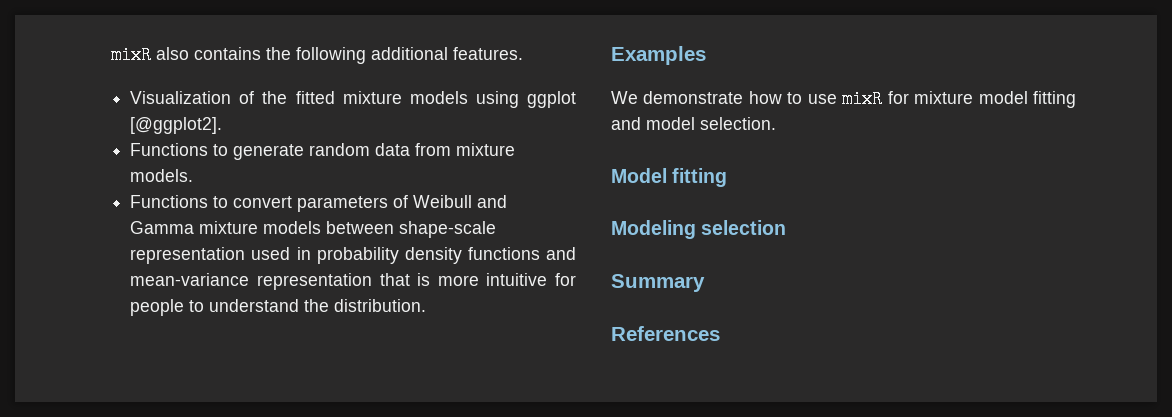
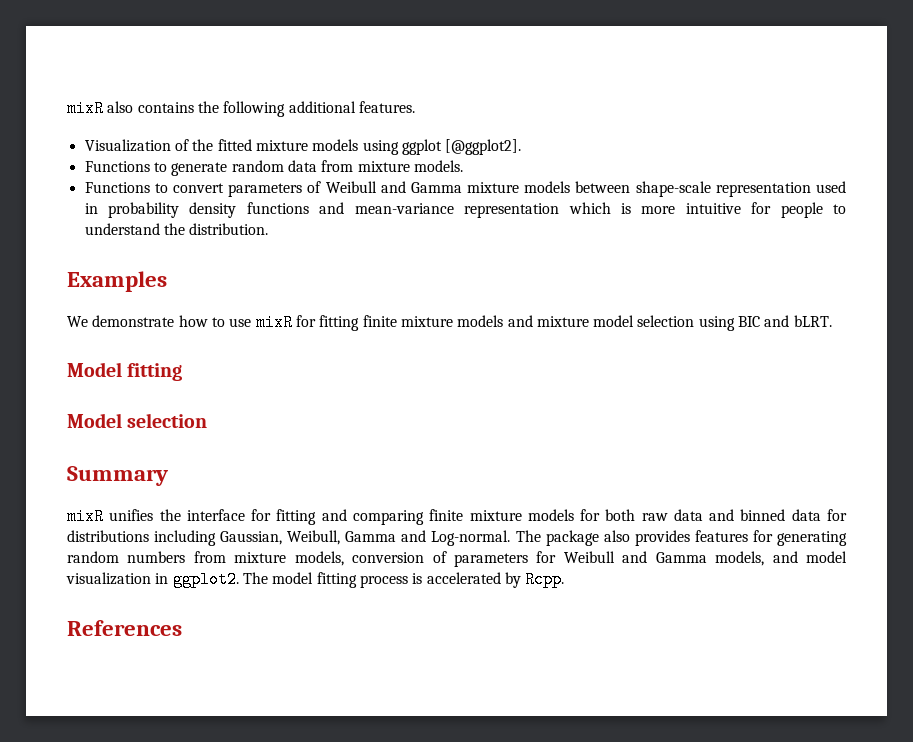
[379,273,410,286] that -> [568,202,611,214] which
[914,91,1076,108] [611,117,776,130] mixture model fitting and model selection. -> [319,315,832,331] fitting finite mixture models and mixture model selection using BIC and bLRT.
[611,220,696,239] Modeling -> [67,413,122,428] Model
(705, 283) none -> [67,508,848,525] [67,530,848,546] [67,551,848,567] [66,571,565,588] // mixR unifies the interface for fitting and comparing finite mixture models for both raw data and binned data for distributions including Gaussian, Weibull, Gamma and Log-normal. The package also provides features for generating random numbers from mixture models, conversion of parameters for Weibull and Gamma models, and model visualization in ggplot2. The model fitting process is accelerated by Rcpp.

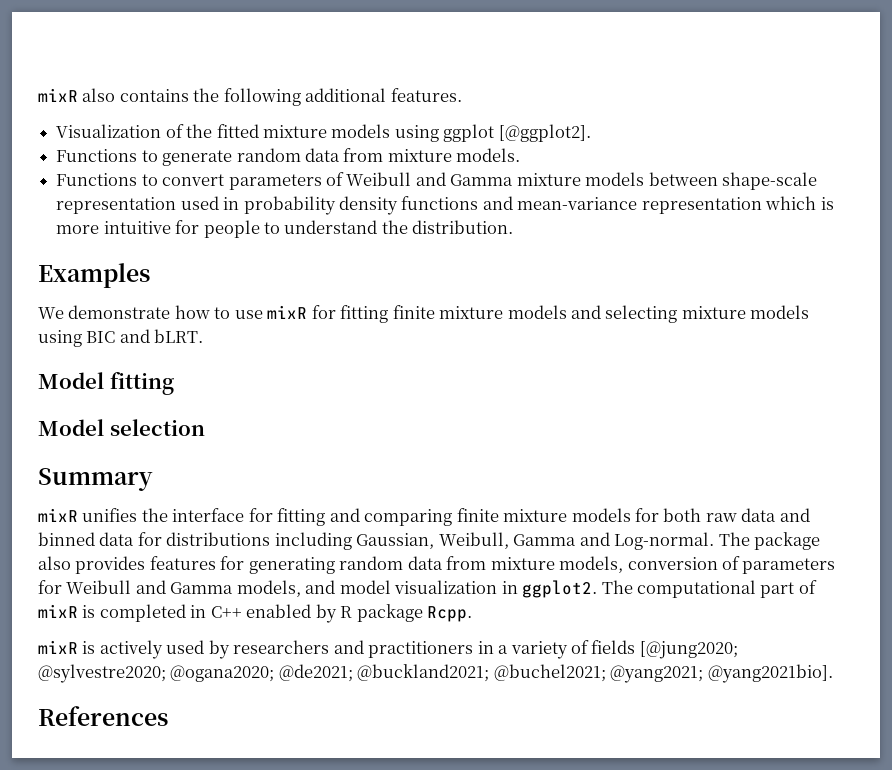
[536,315,695,327] mixture model selection -> [605,305,810,323] selecting mixture models
[127,551,186,563] numbers -> [407,556,443,570] data
[272,571,565,588] model fitting process is accelerated by Rcpp. -> [637,580,817,598] [38,604,473,623] [38,640,738,659] [38,664,833,683] computational part of mixR is completed in C++ enabled by R package Rcpp. // mixR is actively used by researchers and practitioners in a variety of fields [@jung2020; @sylvestre2020; @ogana2020; @de2021; @buckland2021; @buchel2021; @yang2021; @yang2021bio].

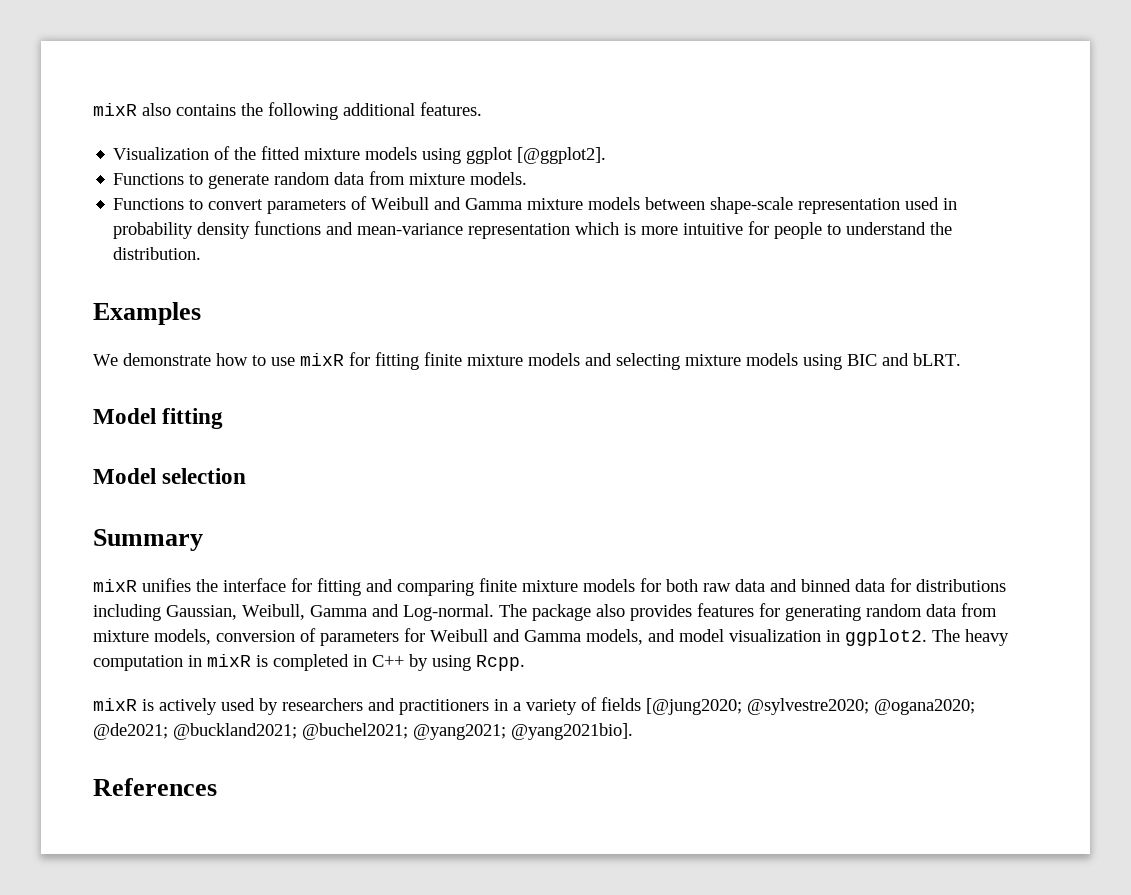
[637,580,817,598] computational part of -> [965,629,1009,646] [93,655,202,671] heavy computation in
[246,604,423,623] enabled by R package -> [409,654,471,671] by using

